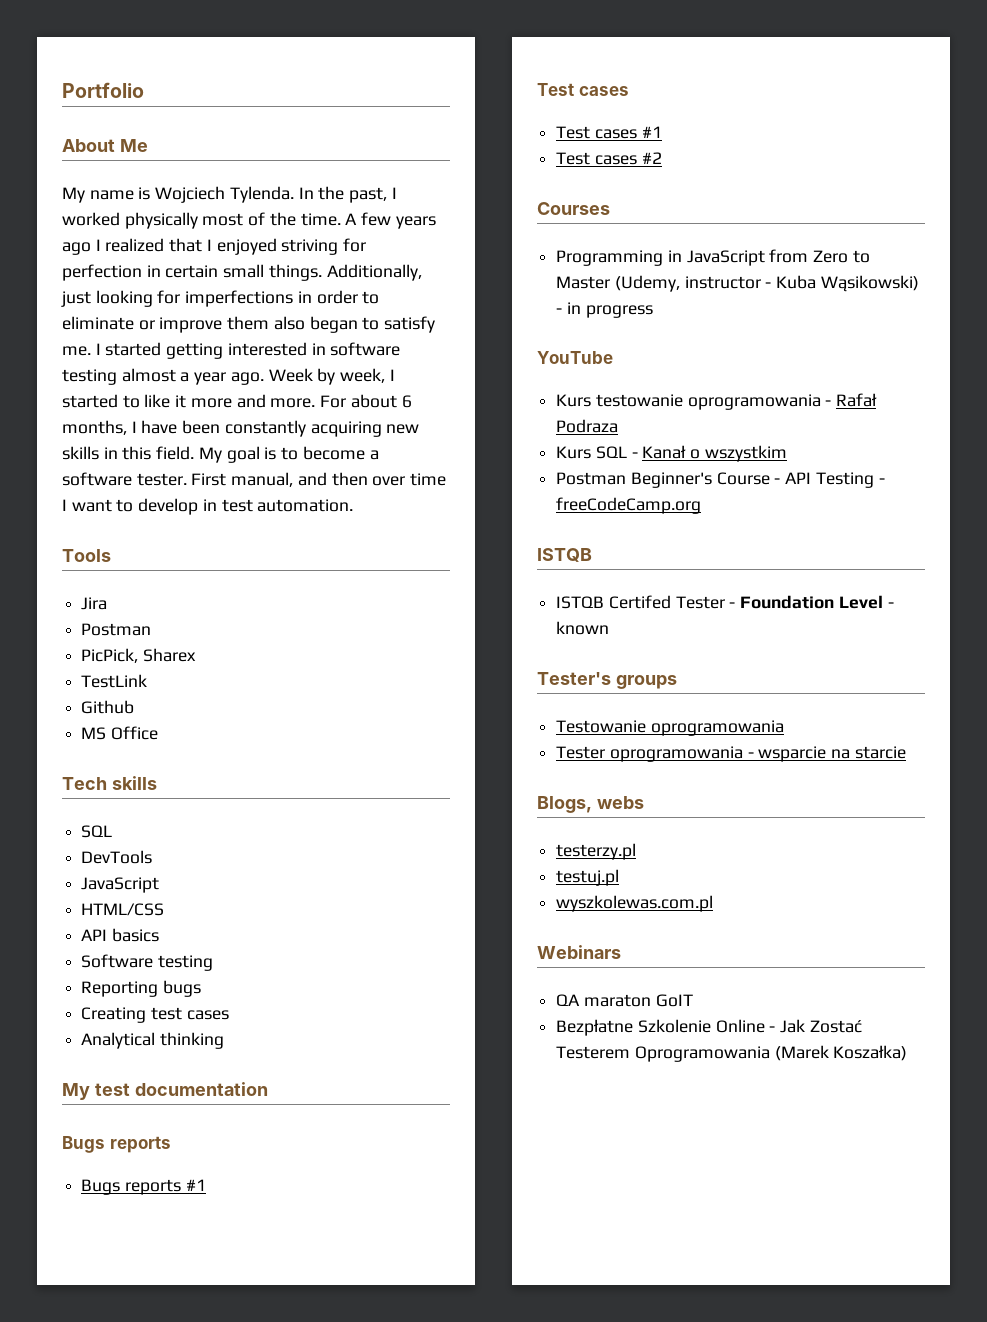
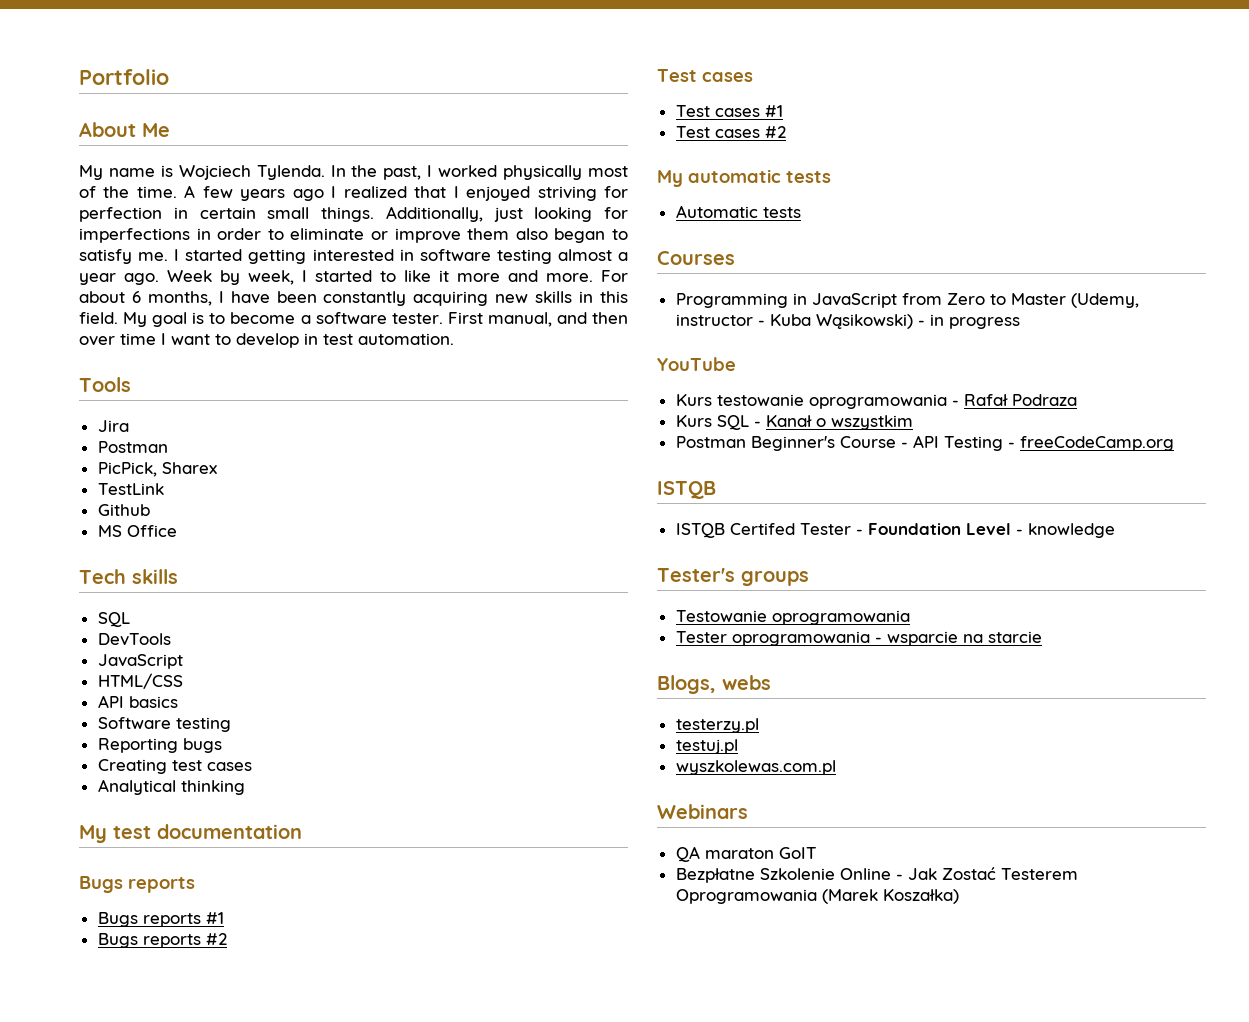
(206, 1185) none -> [97,933,227,948] // Bugs reports #2
(662, 158) none -> [657,169,831,187] [675,205,801,218] // My automatic tests // Automatic tests
[556,621,610,635] known -> [1027,523,1115,538] knowledge

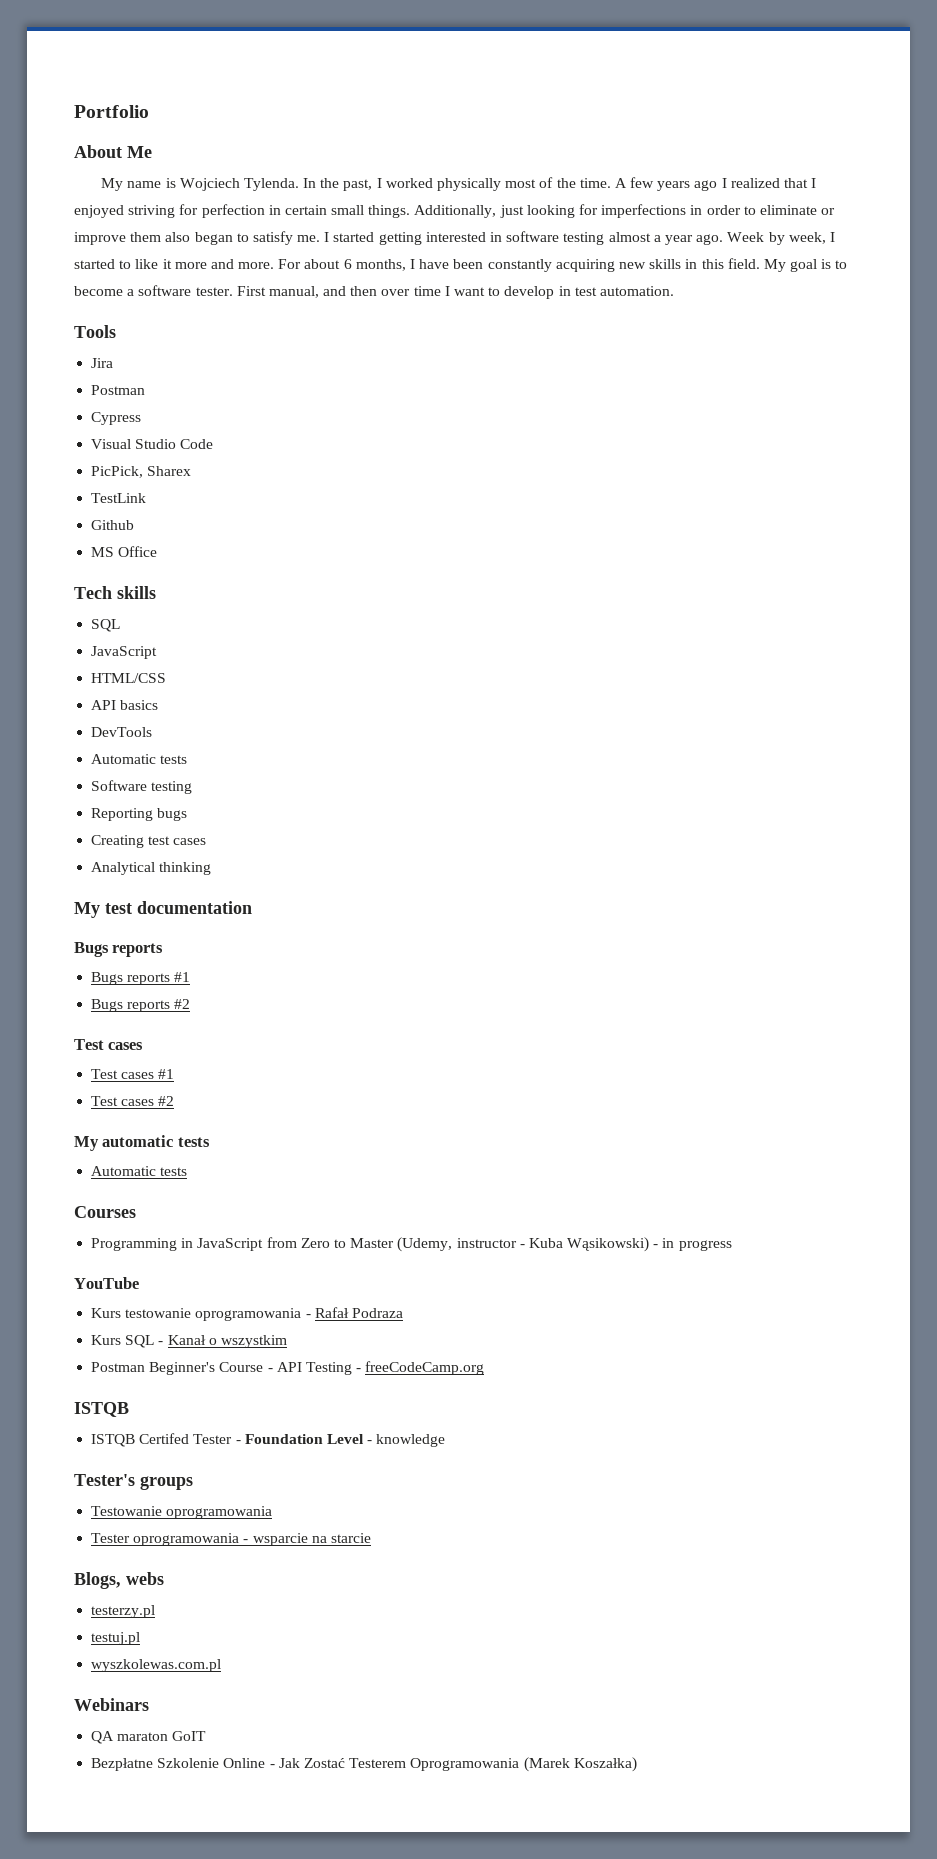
(168, 447) none -> [91,412,142,425] [91,439,214,449] // Cypress // Visual Studio Code
[97,633,171,646] // DevTools -> (121, 625) none
(178, 702) none -> [91,727,153,737] [91,754,188,764] // DevTools // Automatic tests

